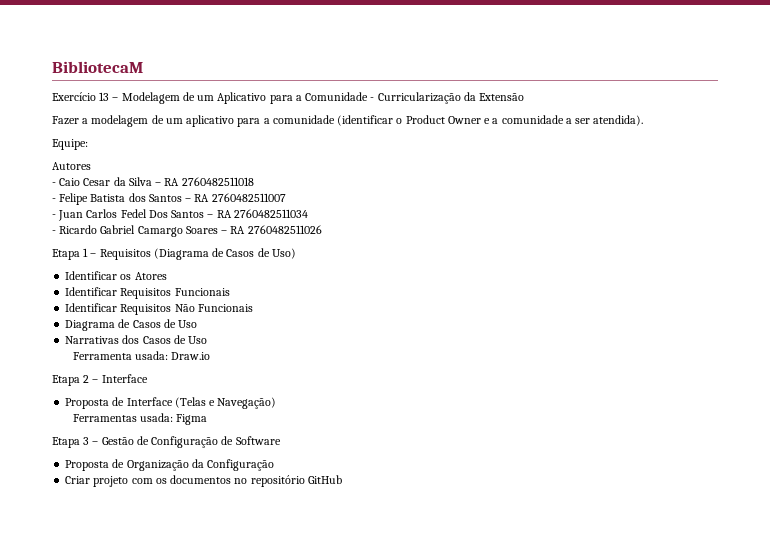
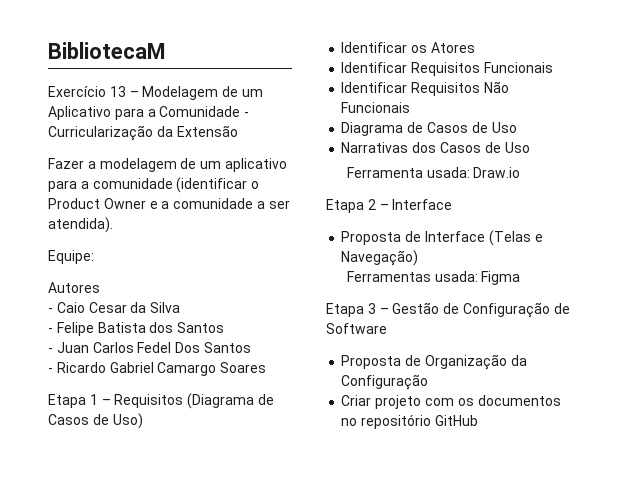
[155,177,254,186] – RA 2760482511018 -> (181, 307) none
[185,193,286,202] – RA 2760482511007 -> (225, 327) none
[207,209,308,218] – RA 2760482511034 -> (251, 347) none
[221,225,322,234] – RA 2760482511026 -> (267, 367) none

